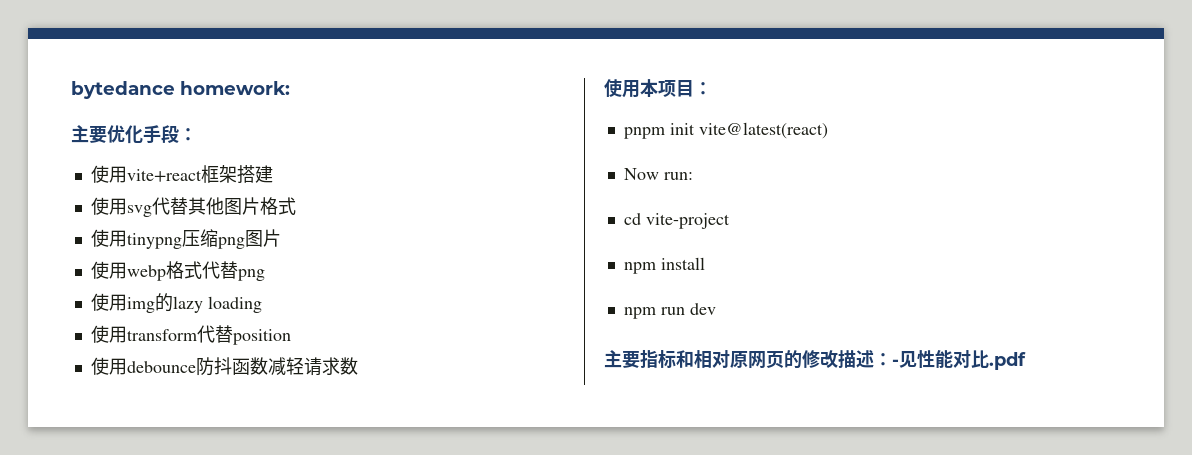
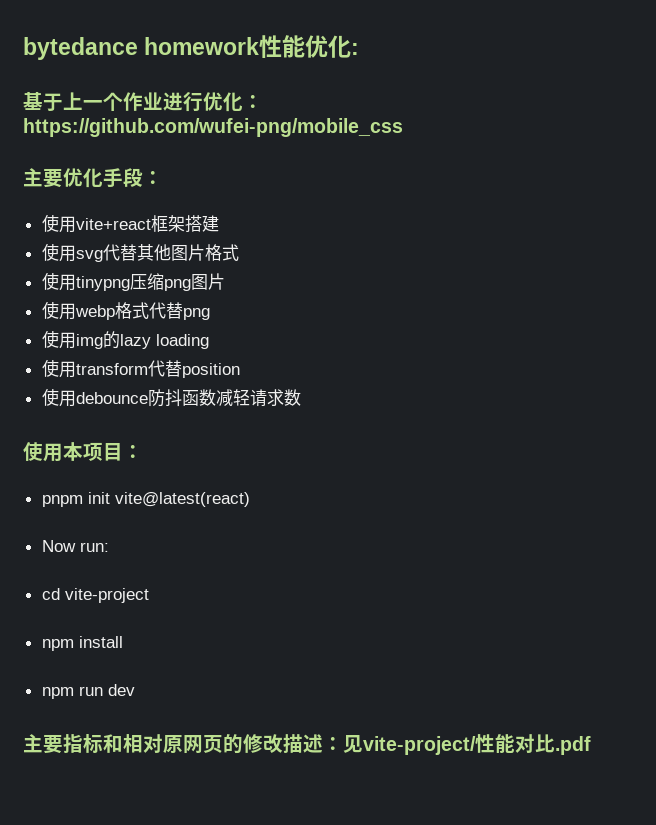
[180,81,290,95] homework: -> [144,35,360,58] [23,91,263,112] [23,118,403,137] homework性能优化: // 基于上一个作业进行优化：https://github.com/wufei-png/mobile_css
[892,351,917,368] -见 -> [343,735,476,755] 见vite-project/

